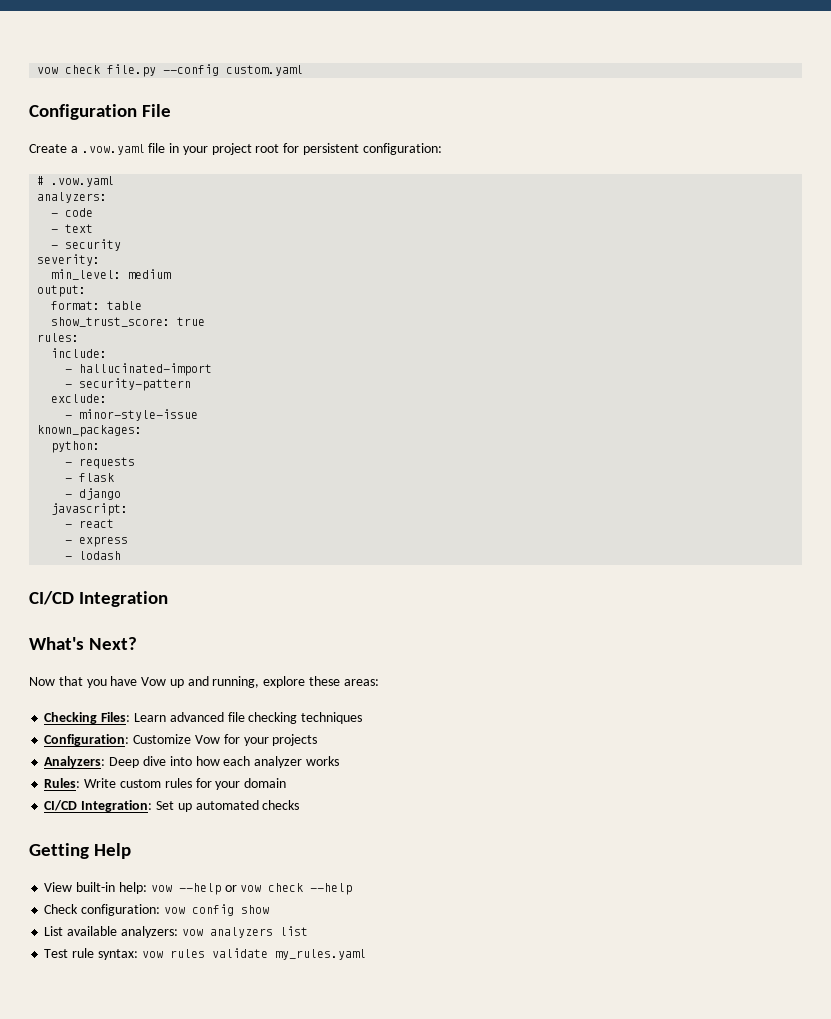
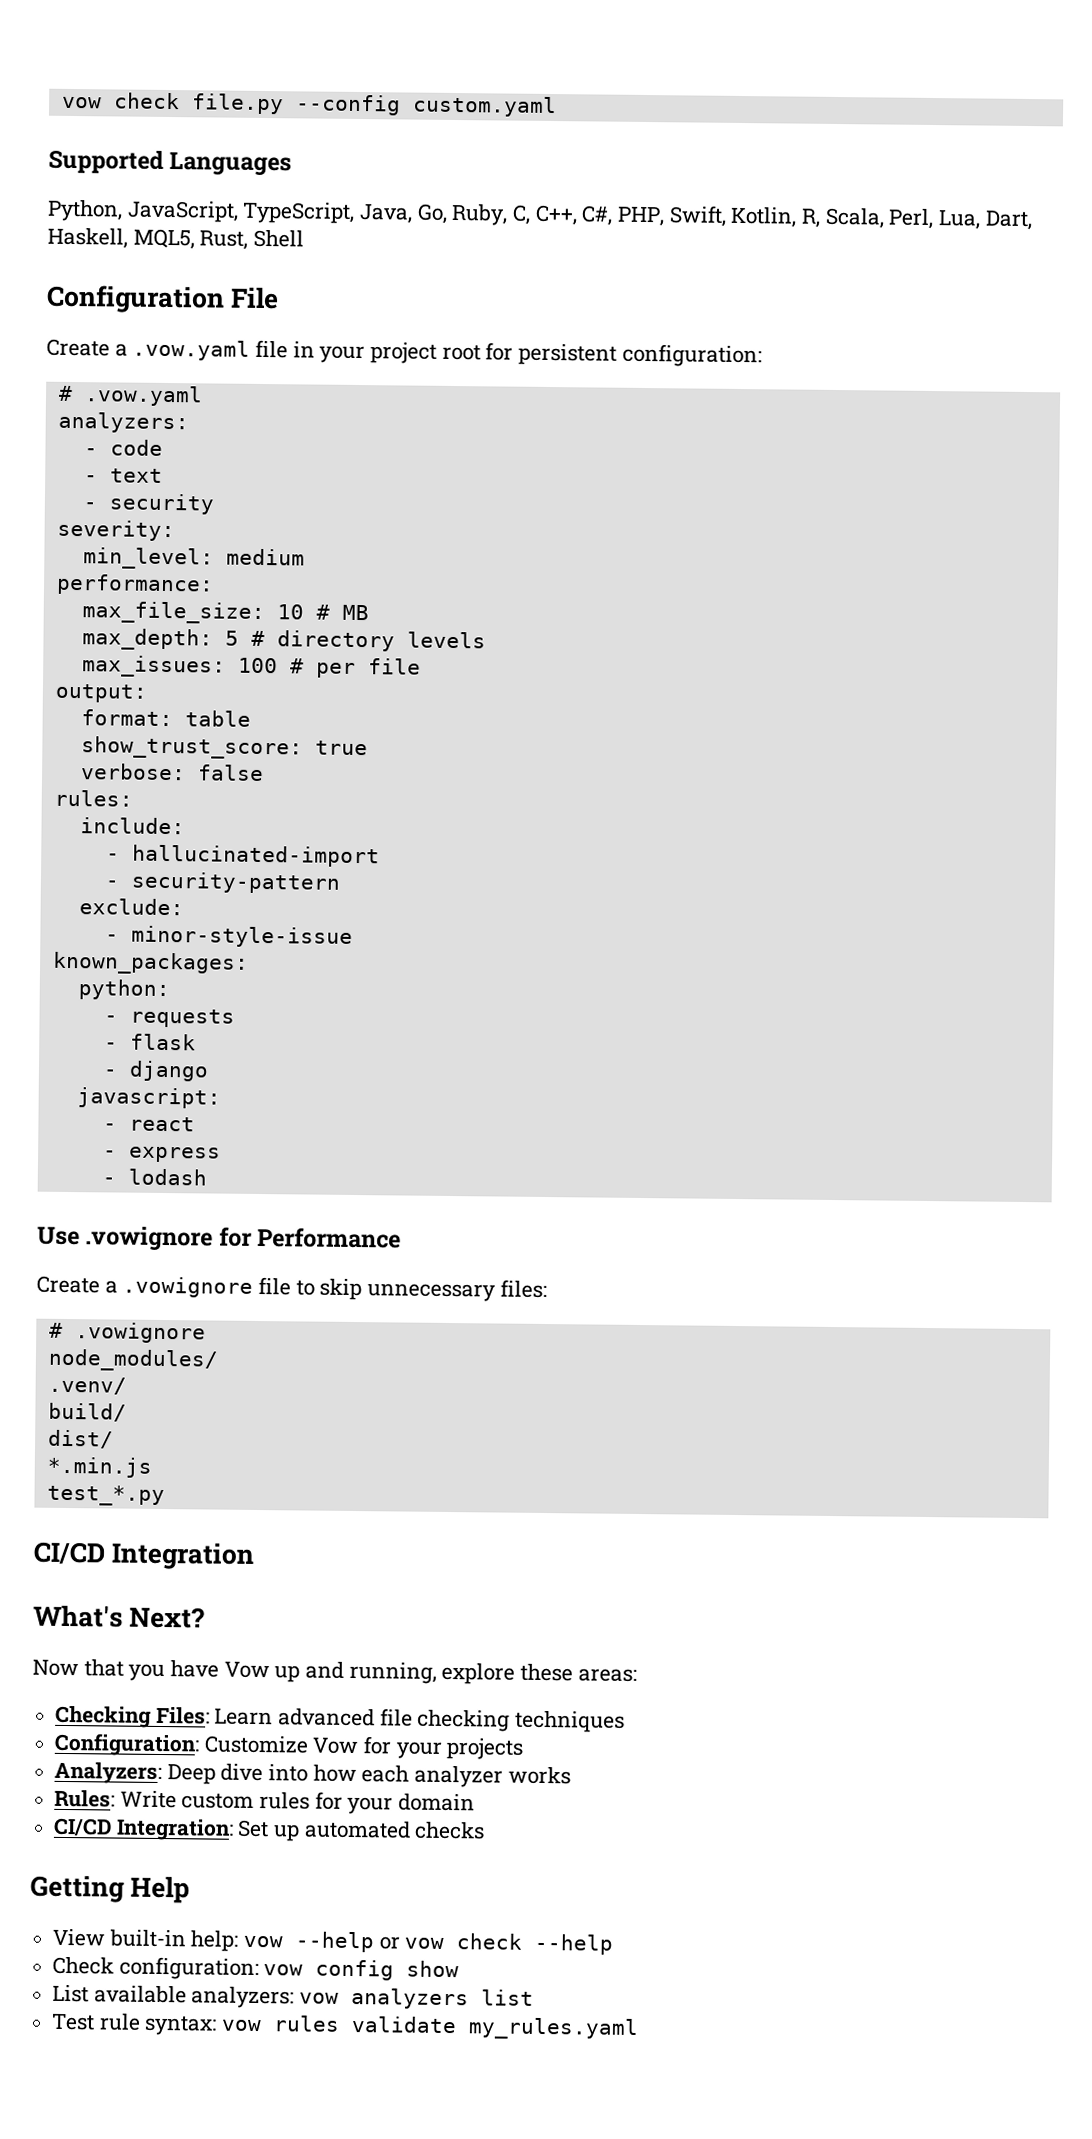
(304, 70) none -> [48,149,293,177] [47,199,1033,231] [47,227,305,250] // Supported Languages // Python, JavaScript, TypeScript, Java, Go, Ruby, C, C++, C#, PHP, Swift, Kotlin, R, Scala, Perl, Lua, Dart, Haskell, MQL5, Rust, Shell
(172, 274) none -> [55,573,214,596] [81,601,369,625] [81,628,486,652] [81,655,421,678] // performance: // max_file_size: 10 # MB // max_depth: 5 # directory levels // max_issues: 100 # per file
(206, 321) none -> [80,763,264,782] // verbose: false
(122, 555) none -> [37,1226,402,1252] [36,1275,547,1302] [48,1322,206,1344] [47,1348,219,1372] [47,1376,127,1395] [47,1402,127,1422] [47,1429,114,1449] [46,1456,152,1478] [46,1484,165,1507] // Use .vowignore for Performance // Create a .vowignore file to skip unnecessary files: // # .vowignore // node_modules/ // .venv/ // build/ // dist/ // *.min.js // test_*.py

